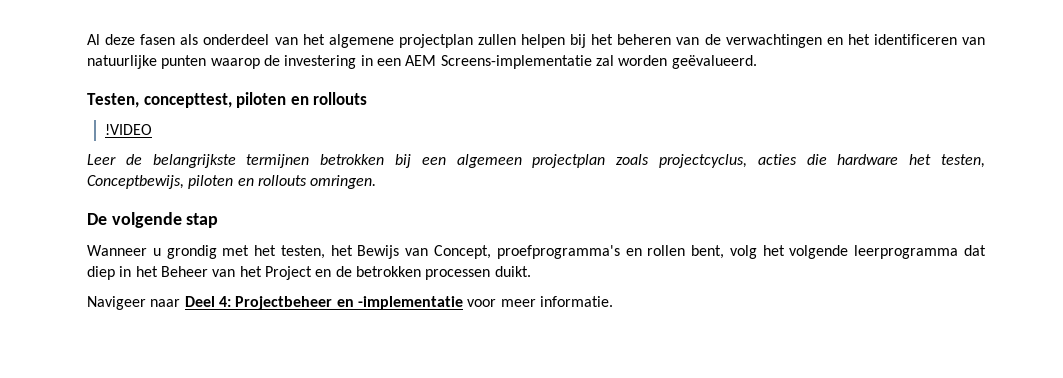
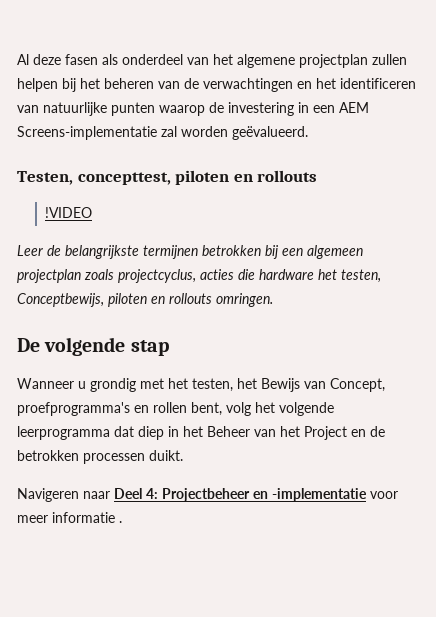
[87,296,146,310] Navigeer -> [17,488,79,502] Navigeren
[539,296,613,307] informatie. -> [52,512,122,523] informatie .

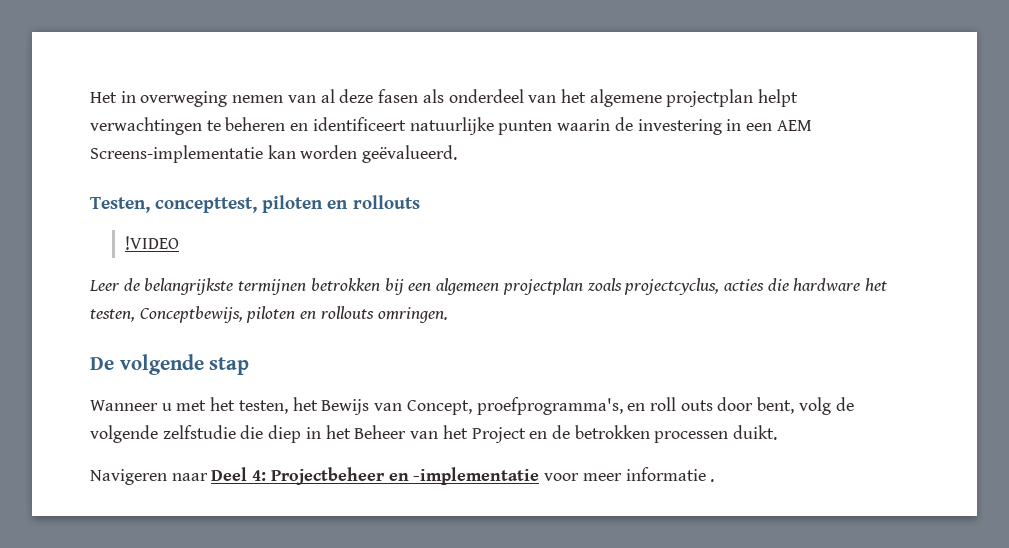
[17,54,29,65] Al -> [90,89,335,107] Het in overweging nemen van al
[372,54,407,65] [17,78,416,92] [17,105,39,113] zullen helpen bij het beheren van de verwachtingen en het identificeren van -> [758,89,799,107] [90,117,406,135] helpt verwachtingen te beheren en identificeert
[159,105,205,116] waarop -> [557,119,611,131] waarin
[161,126,177,137] zal -> [267,145,296,159] kan
[90,378,136,392] grondig -> (172, 407) none
[17,402,334,416] [17,426,134,440] proefprogramma's en rollen bent, volg het volgende leerprogramma dat -> [476,397,854,415] [90,425,264,443] proefprogramma's, en roll outs door bent, volg de volgende zelfstudie die

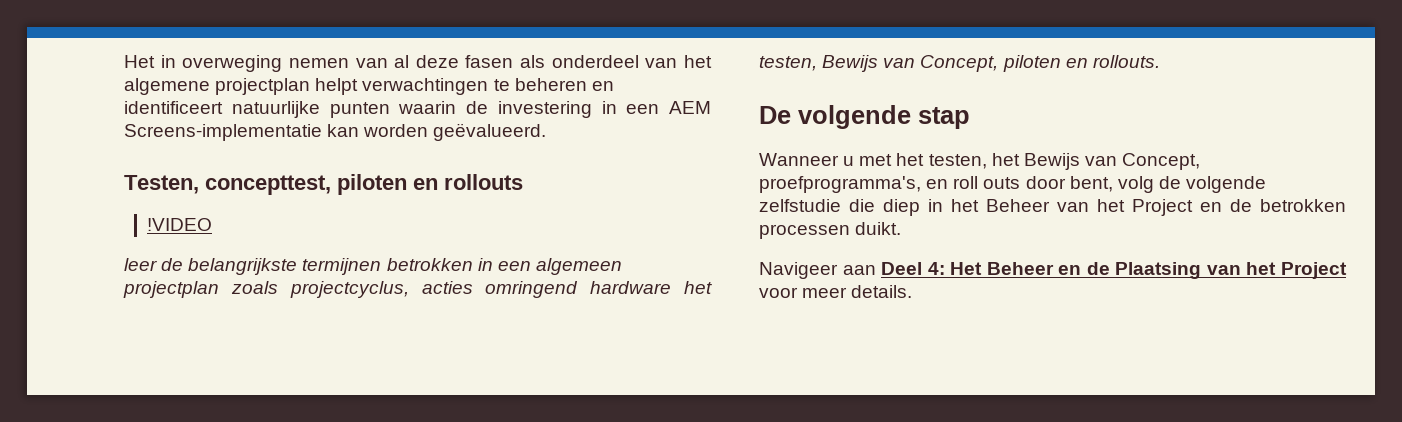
[89,280,120,291] Leer -> [124,258,157,271] leer
[384,278,404,295] bij -> [477,258,493,271] in
[767,278,789,291] die -> [485,281,579,298] omringend
[139,306,448,323] Conceptbewijs, piloten en rollouts omringen. -> [822,55,1160,72] Bewijs van Concept, piloten en rollouts.
[90,467,715,485] Navigeren naar Deel 4: Projectbeheer en -implementatie voor meer informatie . -> [759,262,1347,279] [759,285,913,298] Navigeer aan Deel 4: Het Beheer en de Plaatsing van het Project voor meer details.

